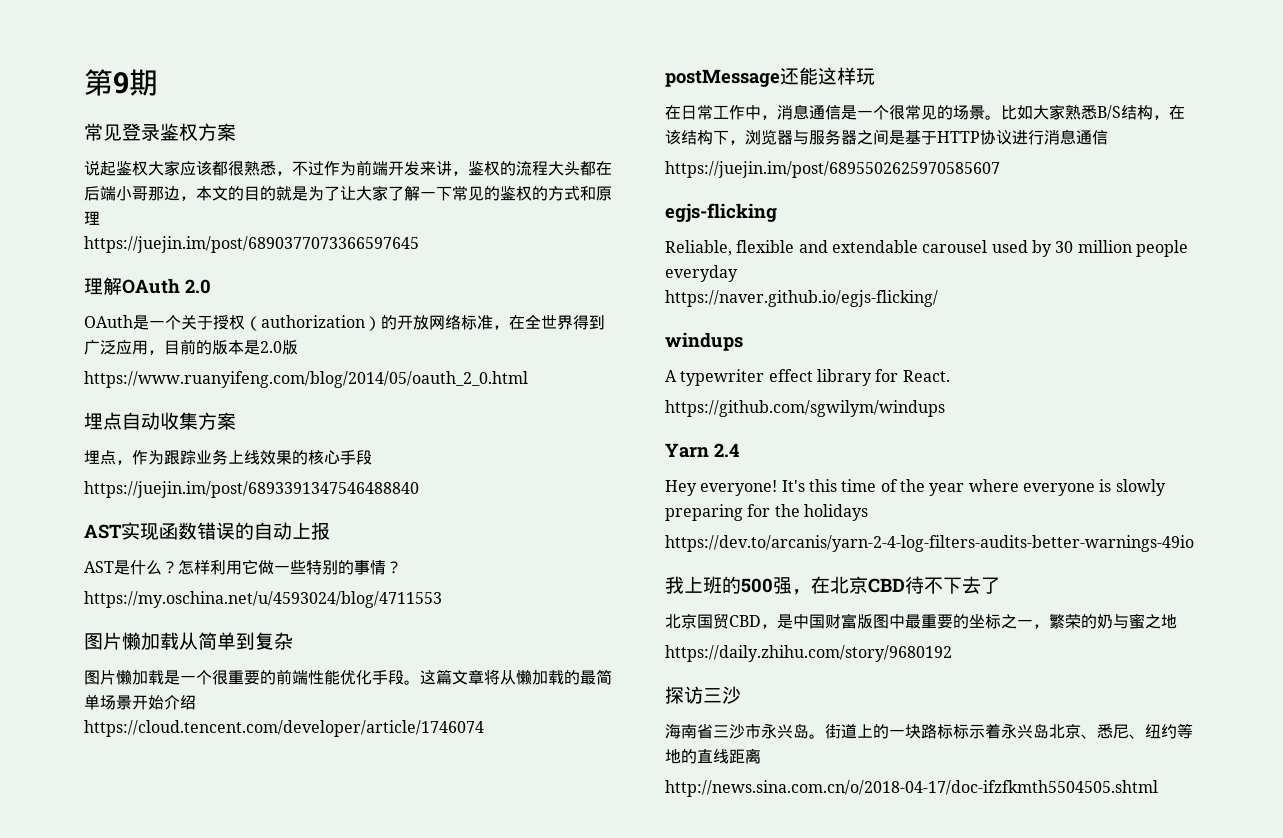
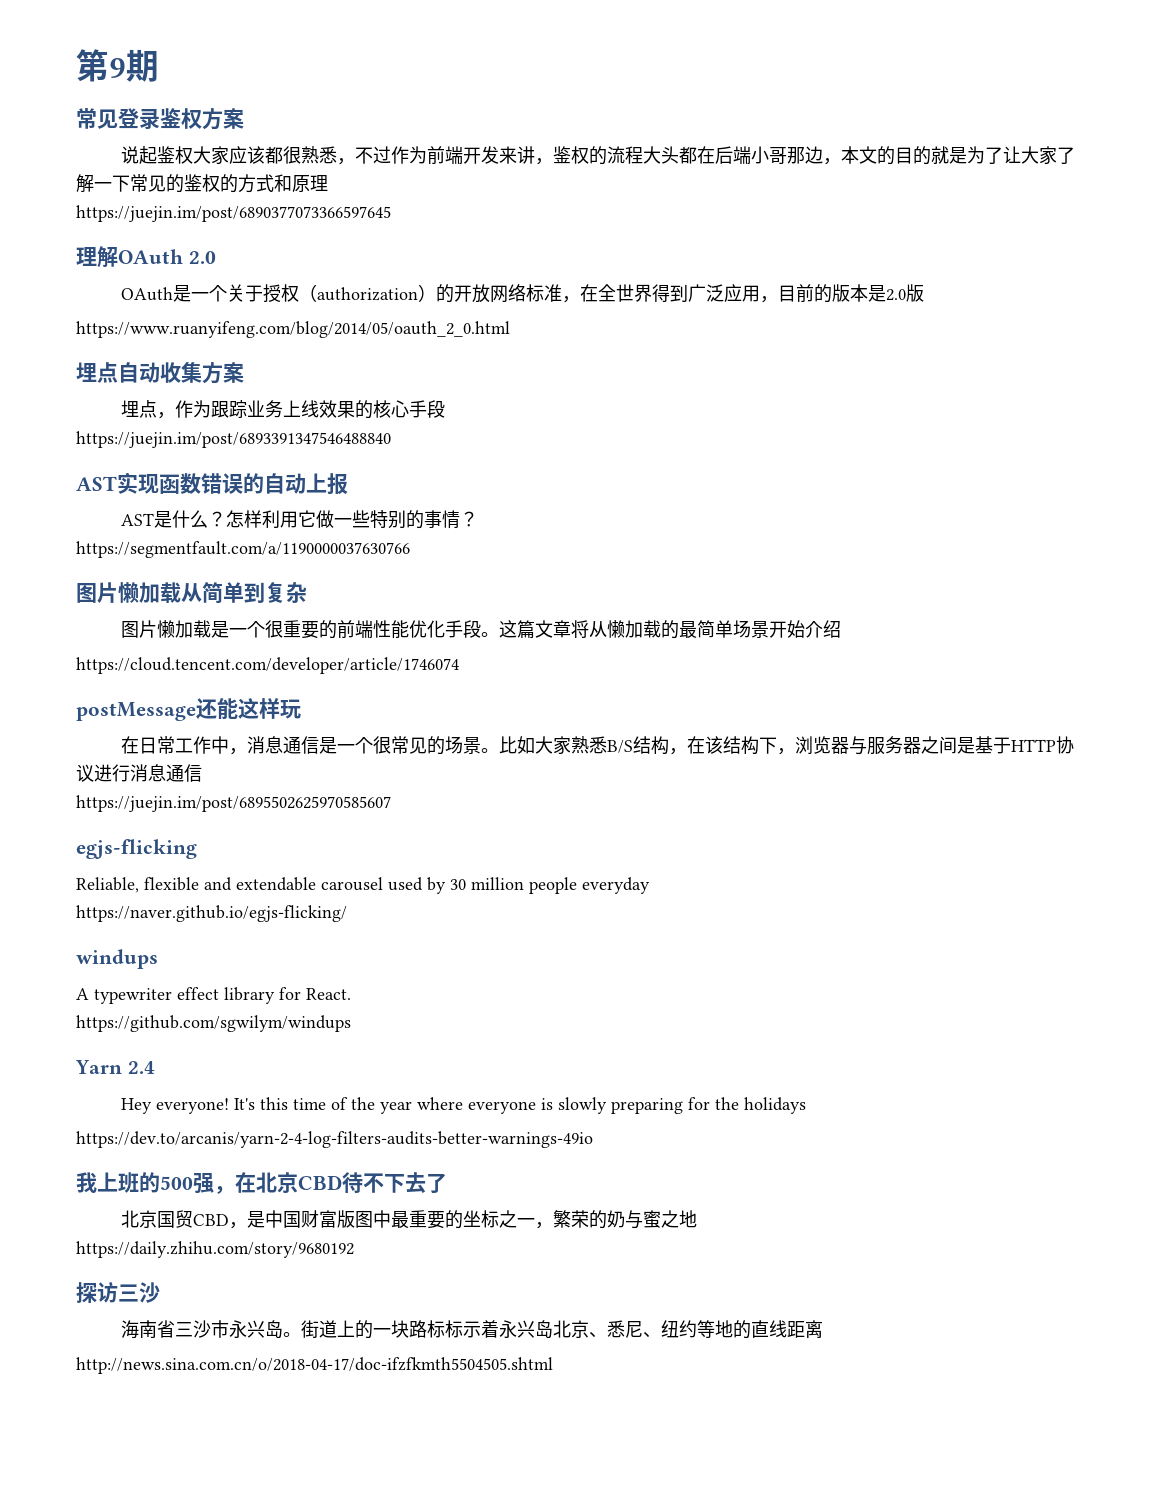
[84,591,442,608] https://my.oschina.net/u/4593024/blog/4711553 -> [76,541,410,558] https://segmentfault.com/a/1190000037630766

